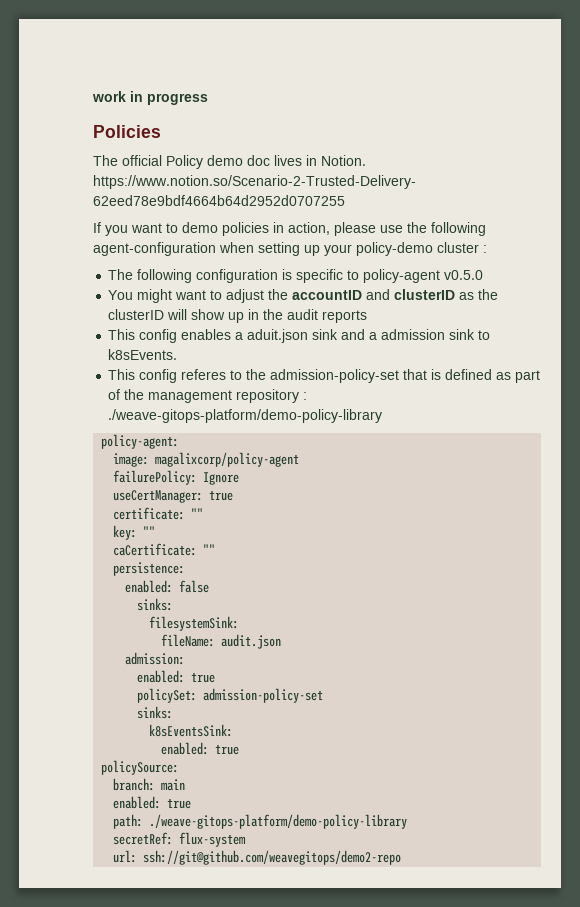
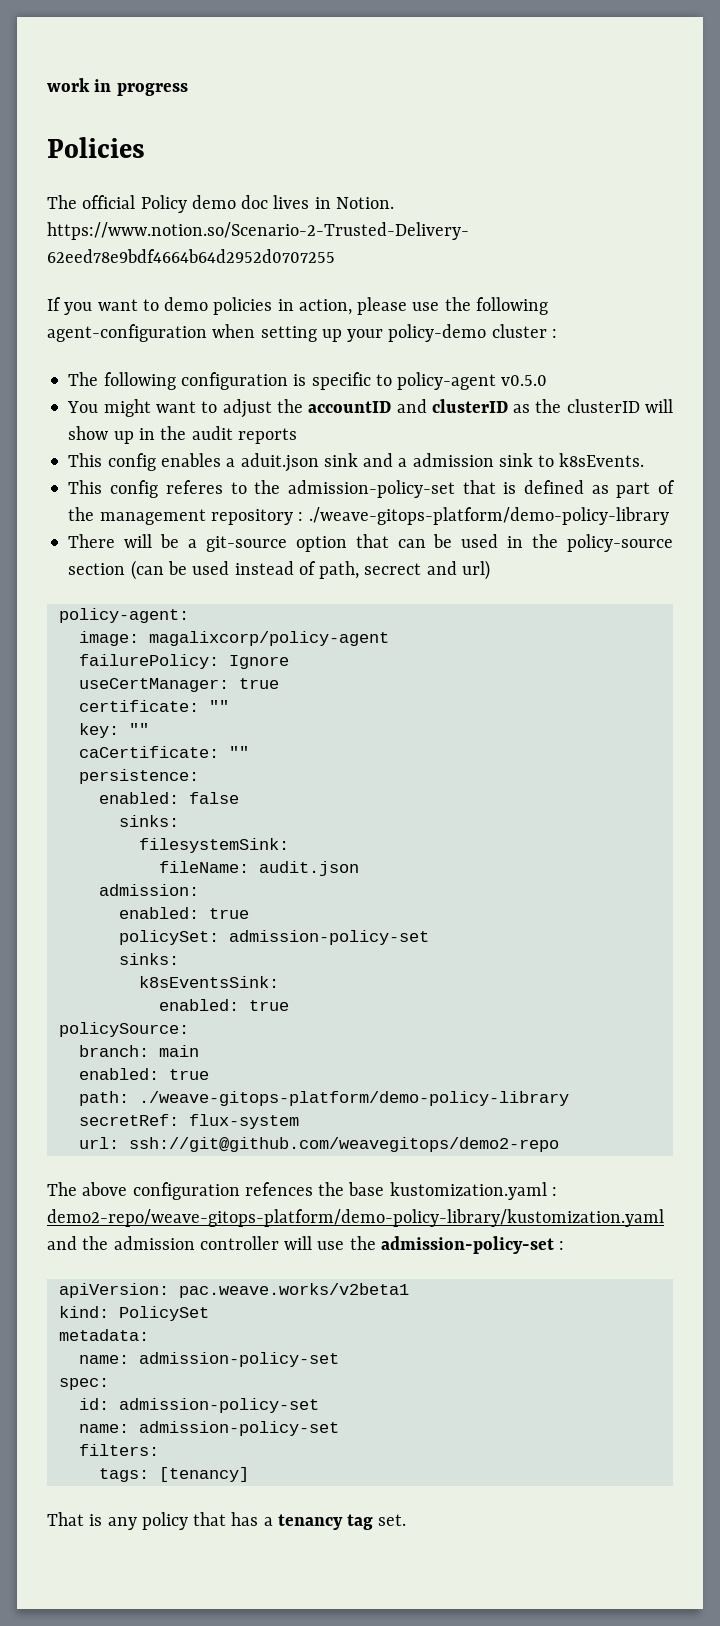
(383, 416) none -> [68,534,673,552] [68,560,490,580] // There will be a git-source option that can be used in the policy-source section (can be used instead of path, secrect and url)
(402, 857) none -> [47,1182,557,1200] [47,1209,664,1227] [47,1236,565,1254] [58,1283,409,1298] [58,1306,209,1321] [58,1329,149,1341] [78,1352,339,1367] [58,1378,109,1390] [78,1398,319,1413] [78,1421,339,1436] [78,1444,159,1456] [98,1467,249,1482] [47,1512,407,1530] // The above configuration refences the base kustomization.yaml : demo2-repo/weave-gitops-platform/demo-policy-library/kustomization.yaml and the admission controller will use the admission-policy-set : // apiVersion: pac.weave.works/v2beta1 // kind: PolicySet // metadata: // name: admission-policy-set // spec: // id: admission-policy-set // name: admission-policy-set // filters: // tags: [tenancy] // That is any policy that has a tenancy tag set.

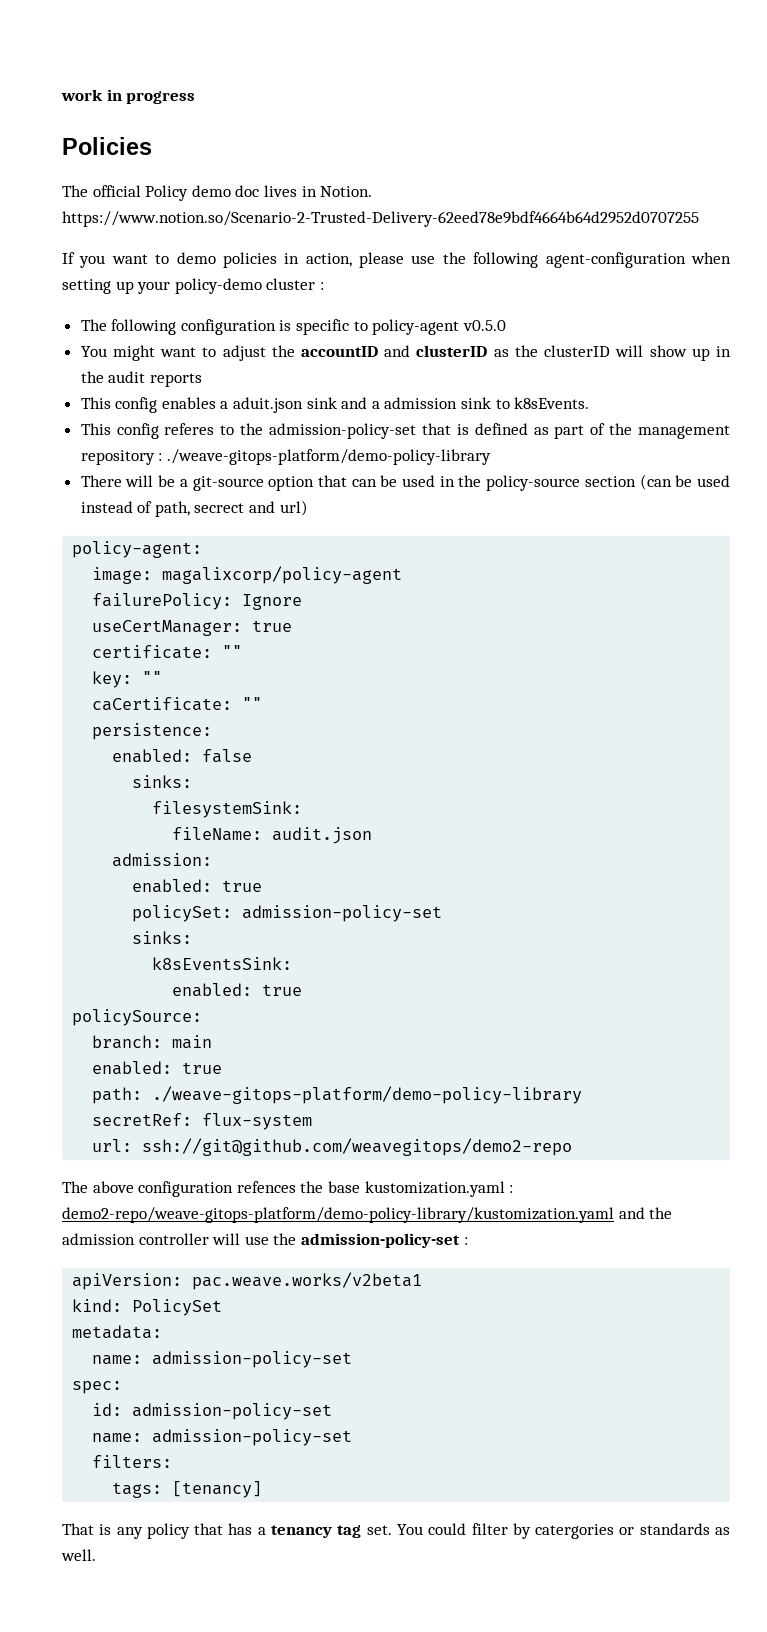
(407, 1520) none -> [396,1523,730,1539] [61,1549,96,1561] You could filter by catergories or standards as well.

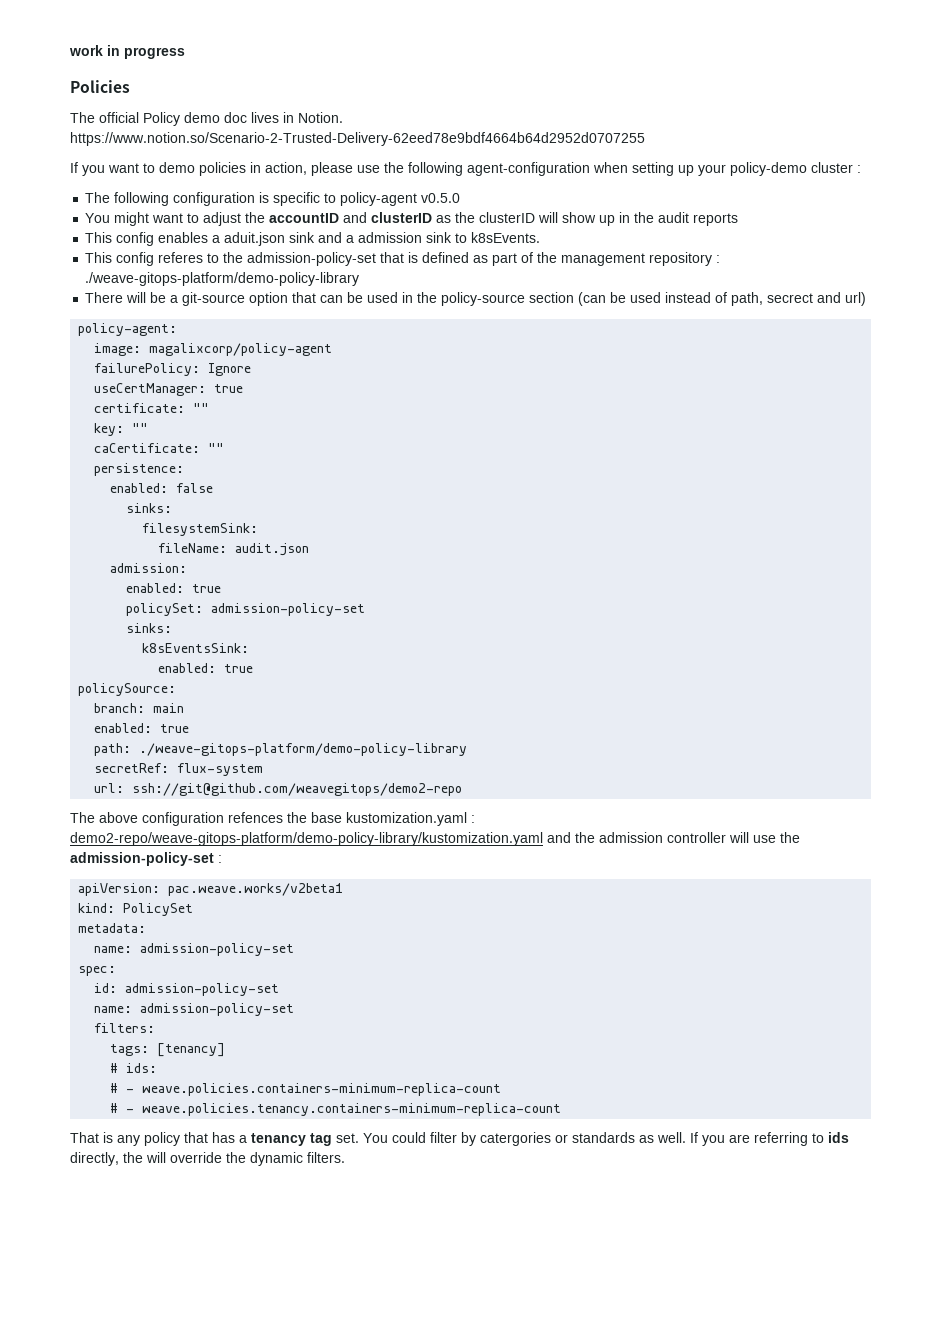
(263, 1489) none -> [110,1063,158,1073] [110,1083,502,1096] [110,1103,562,1116] // # ids: // # - weave.policies.containers-minimum-replica-count // # - weave.policies.tenancy.containers-minimum-replica-count
(96, 1555) none -> [690,1132,849,1146] [70,1152,345,1166] If you are referring to ids directly, the will override the dynamic filters.

